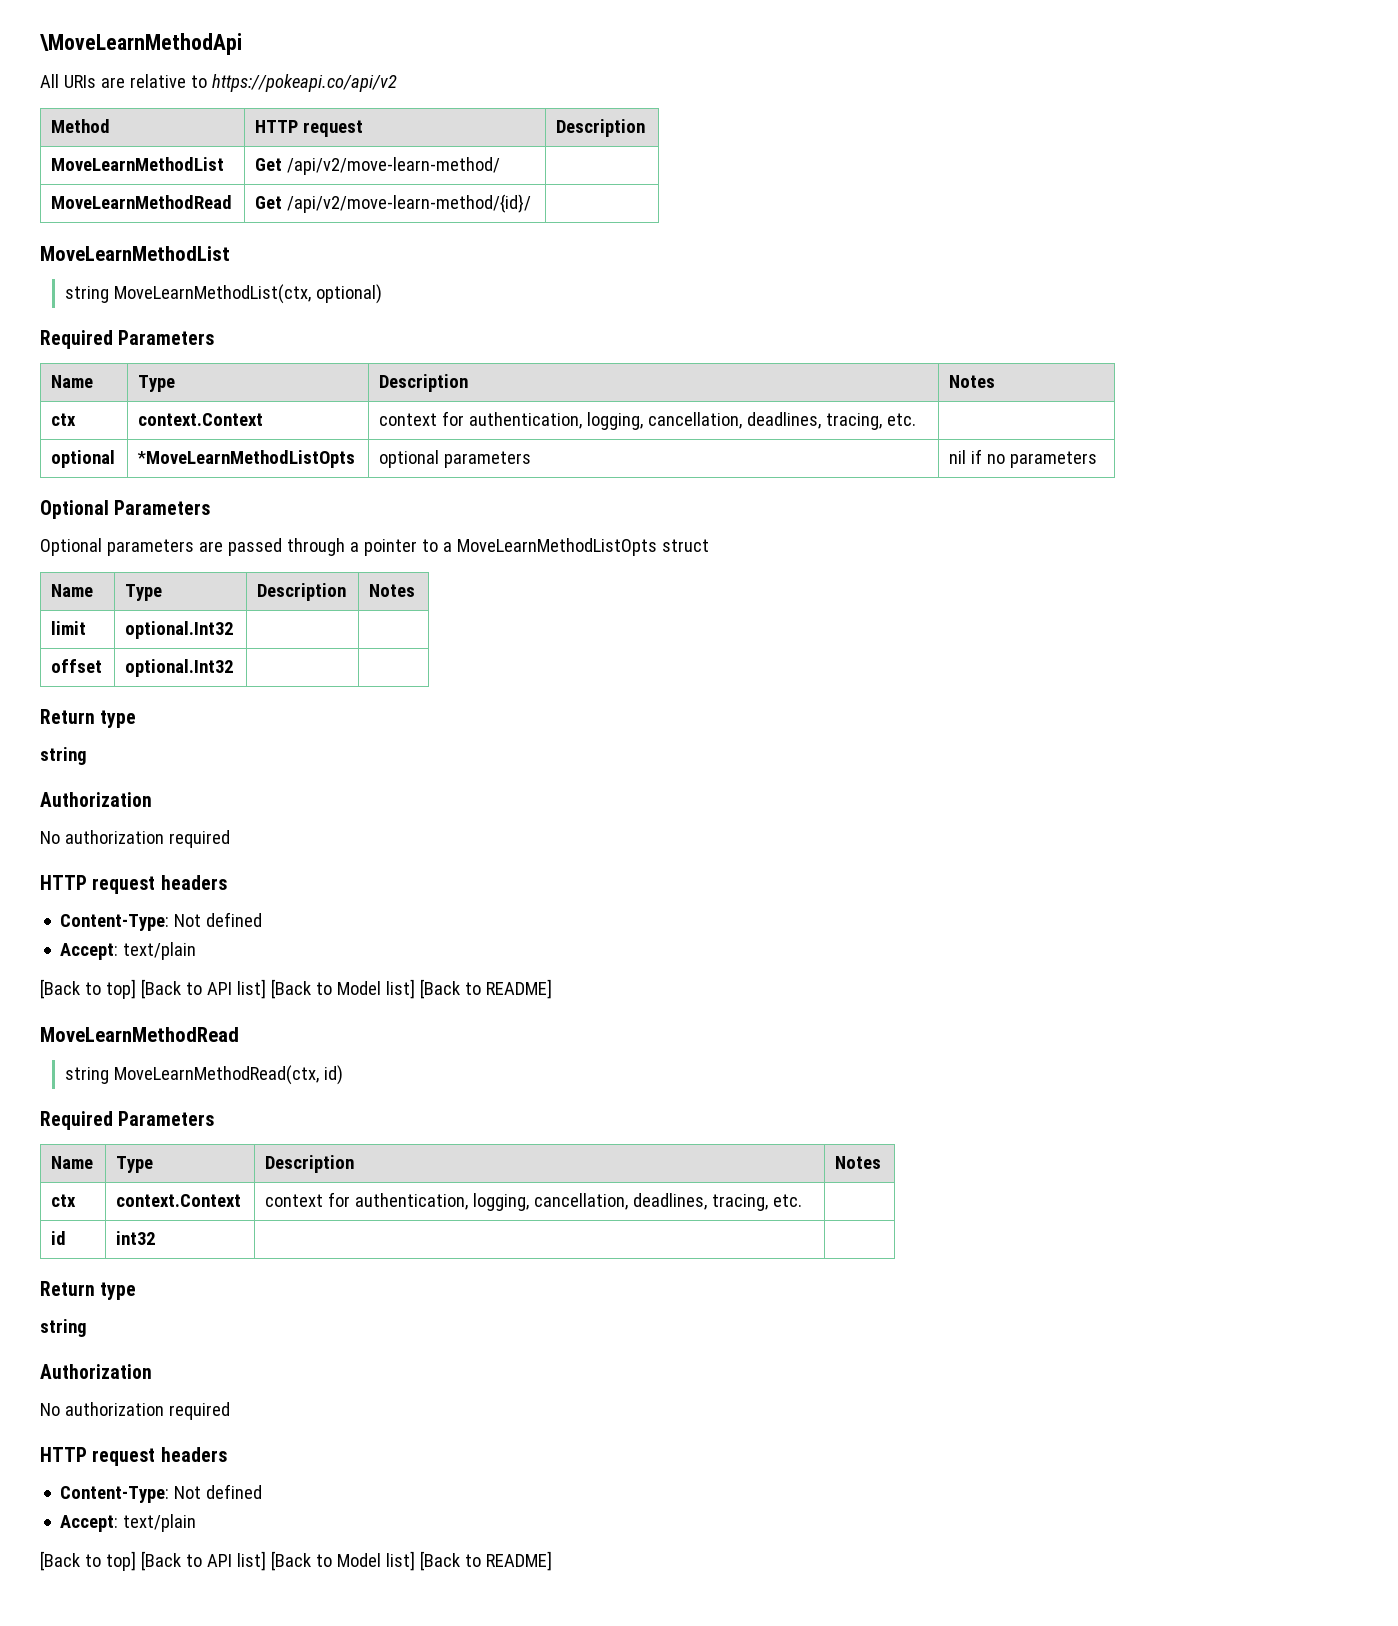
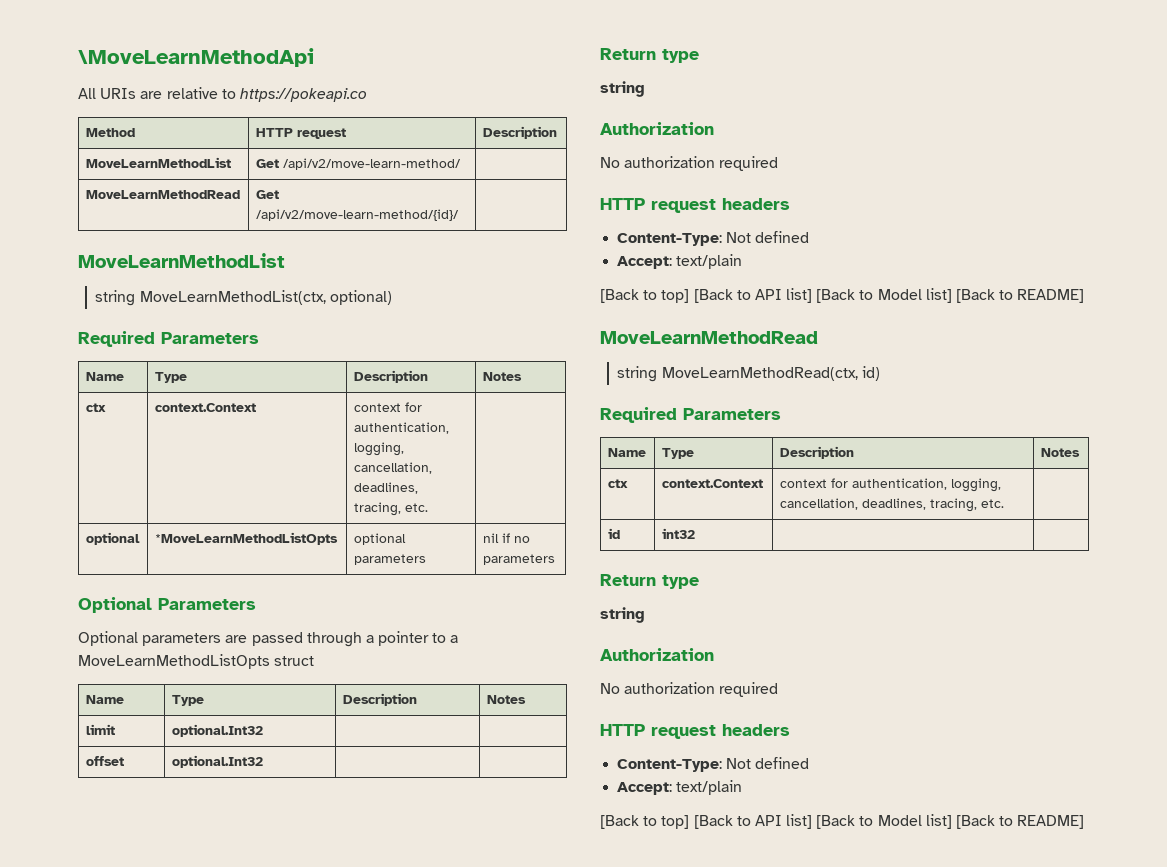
[211,74,397,92] https://pokeapi.co/api/v2 -> [239,88,367,102] https://pokeapi.co

